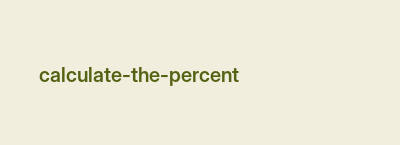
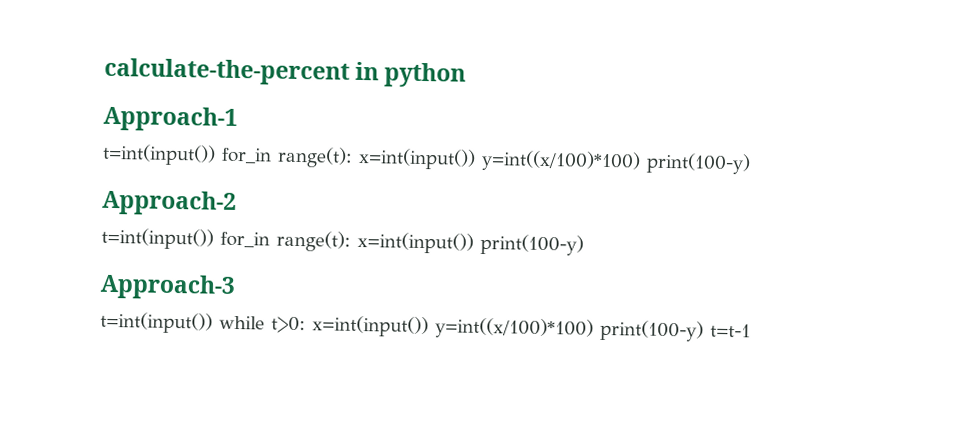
(239, 76) none -> [355,61,467,88] [103,105,238,133] [102,143,751,175] [102,189,237,216] [101,227,584,256] [100,273,236,300] [100,311,751,342] in python // Approach-1 // t=int(input()) for_in range(t): x=int(input()) y=int((x/100)*100) print(100-y) // Approach-2 // t=int(input()) for_in range(t): x=int(input()) print(100-y) // Approach-3 // t=int(input()) while t>0: x=int(input()) y=int((x/100)*100) print(100-y) t=t-1

